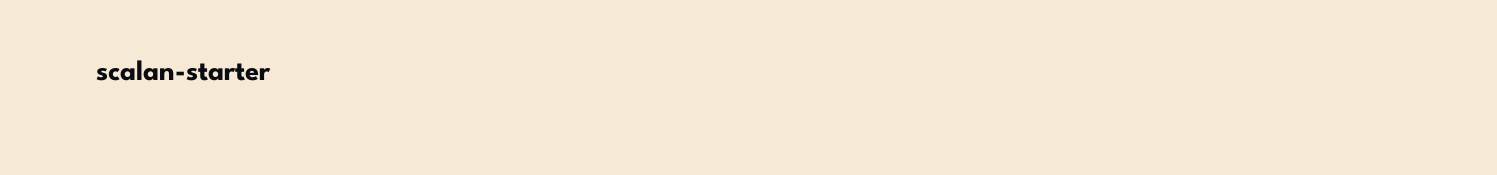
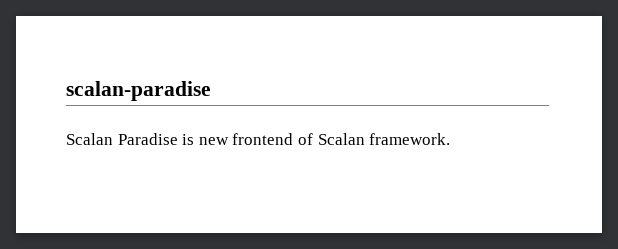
[96,60,271,81] scalan-starter -> [66,81,211,101] [66,133,451,145] scalan-paradise // Scalan Paradise is new frontend of Scalan framework.

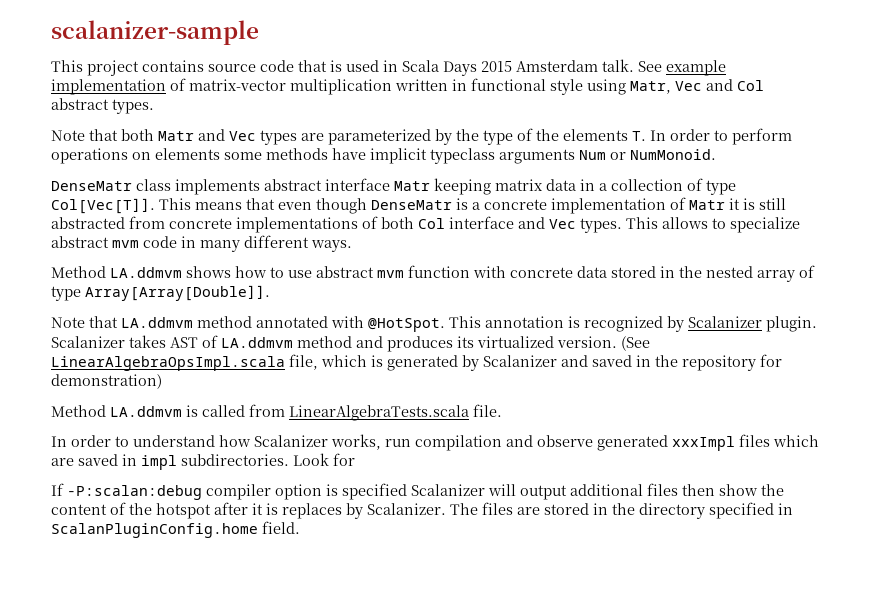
[66,81,211,101] [66,133,451,145] scalan-paradise // Scalan Paradise is new frontend of Scalan framework. -> [51,20,259,45] [51,59,726,76] [51,78,764,95] [51,98,154,114] [51,128,792,145] [51,148,716,164] [51,178,736,195] [51,197,786,214] [51,216,800,233] [51,235,352,252] [51,265,815,282] [51,285,270,301] [51,316,817,332] [51,335,650,352] [51,354,782,371] [51,374,162,389] [51,404,502,421] [51,434,819,451] [51,453,355,470] [51,483,784,500] [51,502,793,519] [51,521,300,538] scalanizer-sample // This project contains source code that is used in Scala Days 2015 Amsterdam talk. See example implementation of matrix-vector multiplication written in functional style using Matr, Vec and Col abstract types. // Note that both Matr and Vec types are parameterized by the type of the elements T. In order to perform operations on elements some methods have implicit typeclass arguments Num or NumMonoid. // DenseMatr class implements abstract interface Matr keeping matrix data in a collection of type Col[Vec[T]]. This means that even though DenseMatr is a concrete implementation of Matr it is still abstracted from concrete implementations of both Col interface and Vec types. This allows to specialize abstract mvm code in many different ways. // Method LA.ddmvm shows how to use abstract mvm function with concrete data stored in the nested array of type Array[Array[Double]]. // Note that LA.ddmvm method annotated with @HotSpot. This annotation is recognized by Scalanizer plugin. Scalanizer takes AST of LA.ddmvm method and produces its virtualized version. (See LinearAlgebraOpsImpl.scala file, which is generated by Scalanizer and saved in the repository for demonstration) // Method LA.ddmvm is called from LinearAlgebraTests.scala file. // In order to understand how Scalanizer works, run compilation and observe generated xxxImpl files which are saved in impl subdirectories. Look for // If -P:scalan:debug compiler option is specified Scalanizer will output additional files then show the content of the hotspot after it is replaces by Scalanizer. The files are stored in the directory specified in ScalanPluginConfig.home field.

